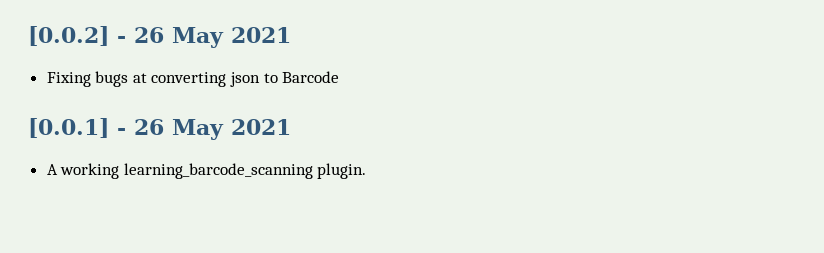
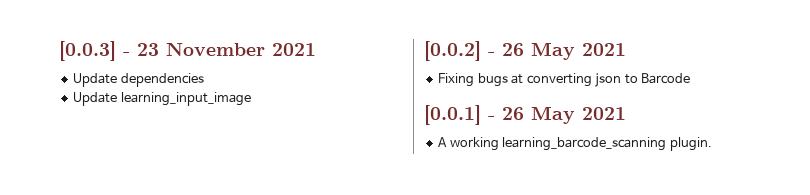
(28, 36) none -> [59,41,316,61] [73,73,204,87] [73,92,251,106] [0.0.3] - 23 November 2021 // Update dependencies // Update learning_input_image //

